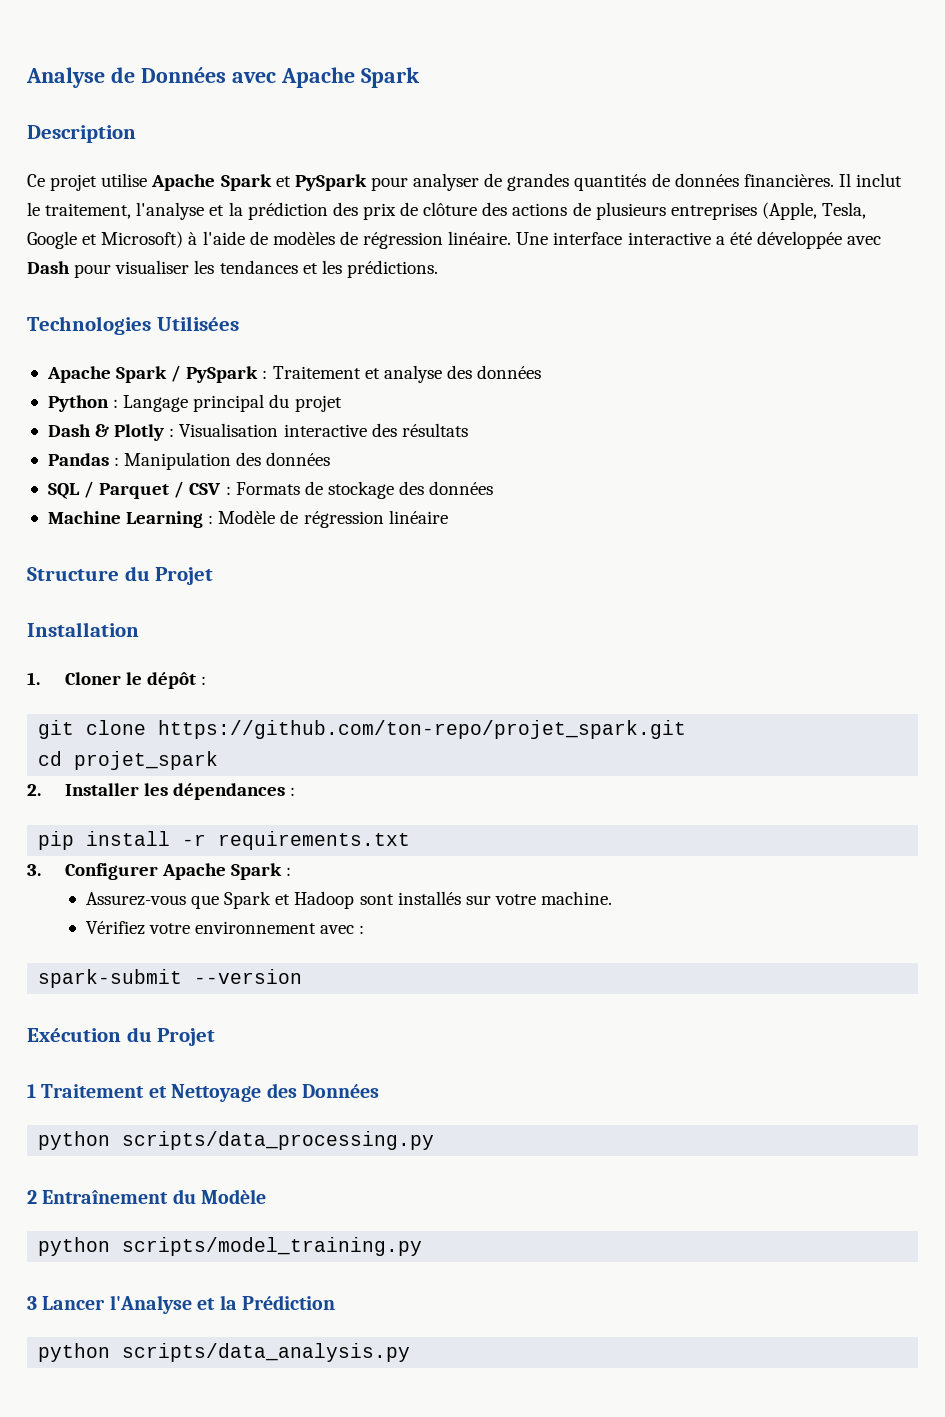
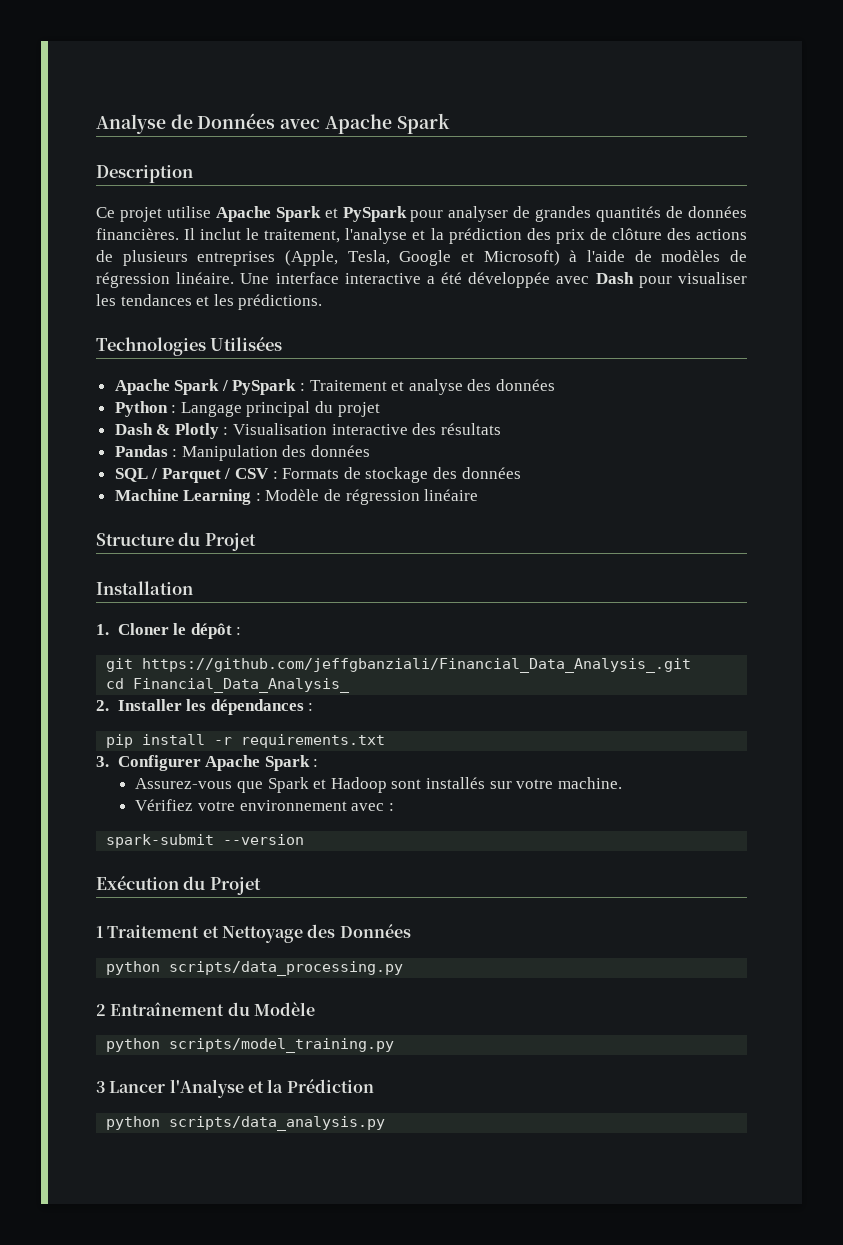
[86,720,687,739] clone https://github.com/ton-repo/projet_spark.git -> [142,658,692,673] https://github.com/jeffgbanziali/Financial_Data_Analysis_.git
[74,751,219,770] projet_spark -> [133,678,351,693] Financial_Data_Analysis_

